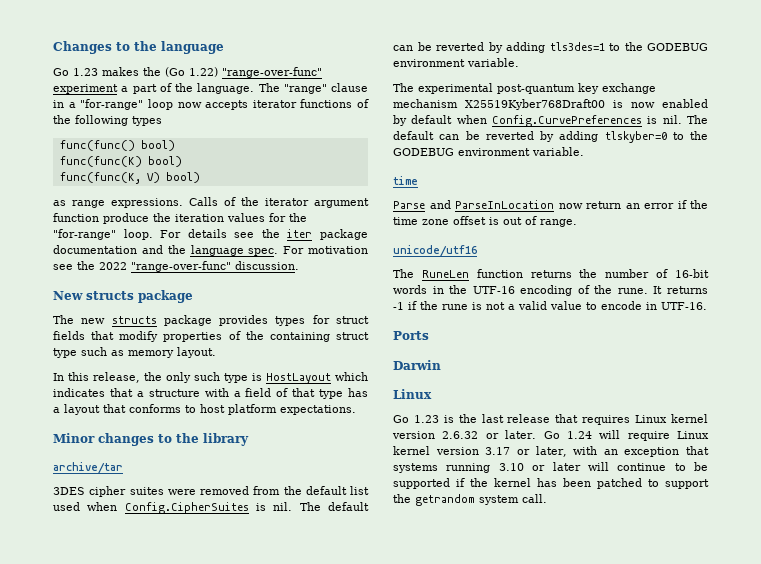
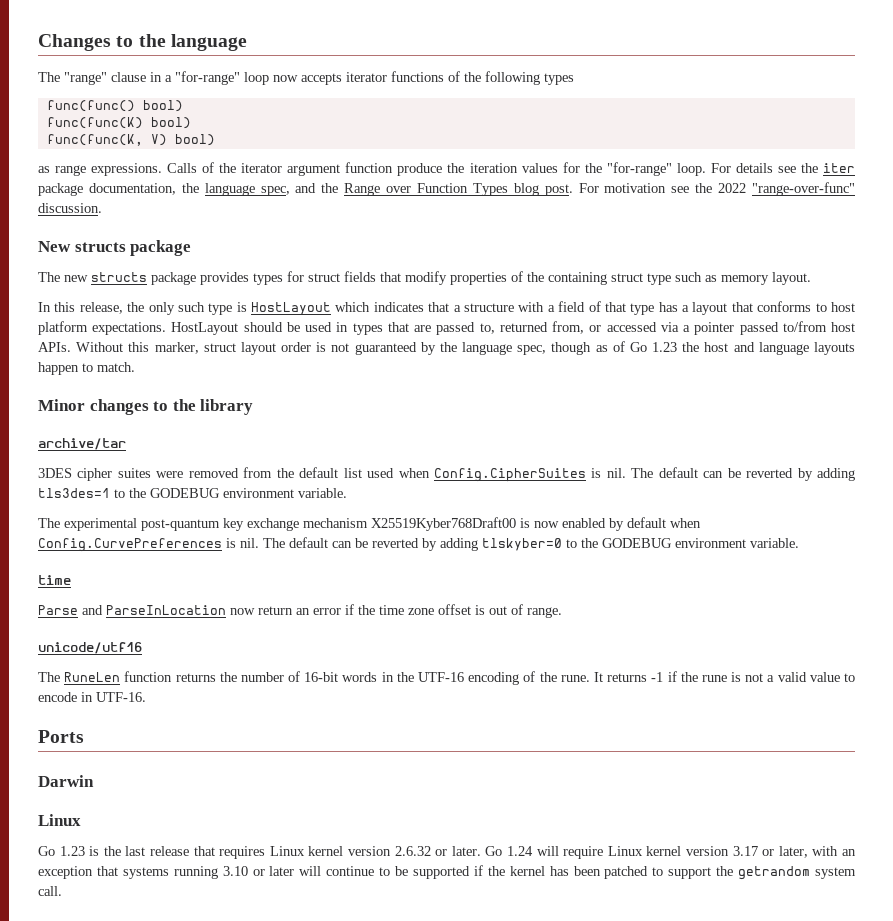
[53,67,322,78] [53,83,255,94] Go 1.23 makes the (Go 1.22) "range-over-func" experiment a part of the language. -> (247, 42) none
[53,245,279,256] documentation and the language spec. -> [88,183,573,196] documentation, the language spec, and the Range over Function Types blog post.
(356, 410) none -> [171,321,855,335] [38,341,855,355] [38,362,135,375] HostLayout should be used in types that are passed to, returned from, or accessed via a pointer passed to/from host APIs. Without this marker, struct layout order is not guaranteed by the language spec, though as of Go 1.23 the host and language layouts happen to match.

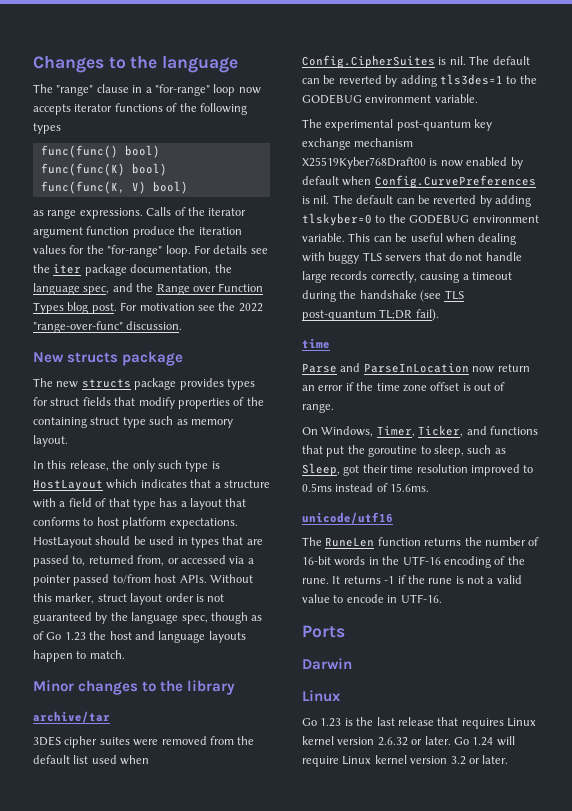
(799, 543) none -> [348,233,517,245] [302,252,522,264] [302,271,512,283] [302,290,464,302] [302,309,439,321] This can be useful when dealing with buggy TLS servers that do not handle large records correctly, causing a timeout during the handshake (see TLS post-quantum TL;DR fail).
(562, 612) none -> [302,425,538,437] [302,445,506,457] [302,463,534,476] [302,483,430,492] // On Windows, Timer, Ticker, and functions that put the goroutine to sleep, such as Sleep, got their time resolution improved to 0.5ms instead of 15.6ms.
[732,846,857,858] [38,865,856,880] [38,886,62,896] 3.17 or later, with an exception that systems running 3.10 or later will continue to be supported if the kernel has been patched to support the getrandom system call. -> [450,755,509,765] 3.2 or later.

